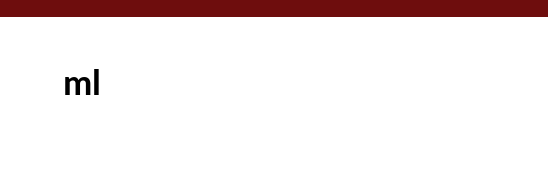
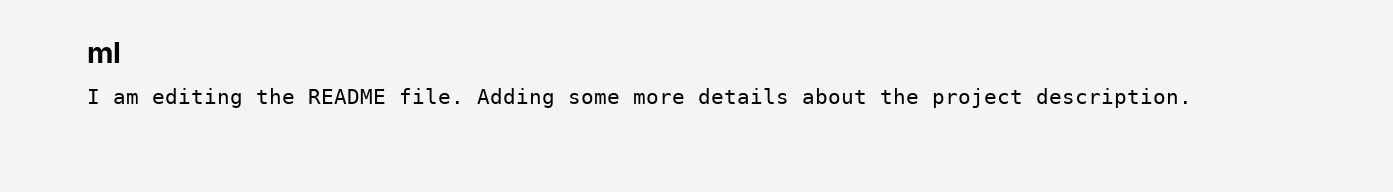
(101, 82) none -> [87,88,1192,108] // I am editing the README file. Adding some more details about the project description.

